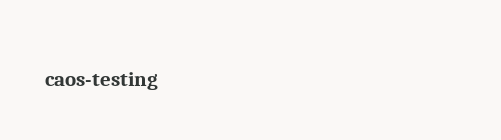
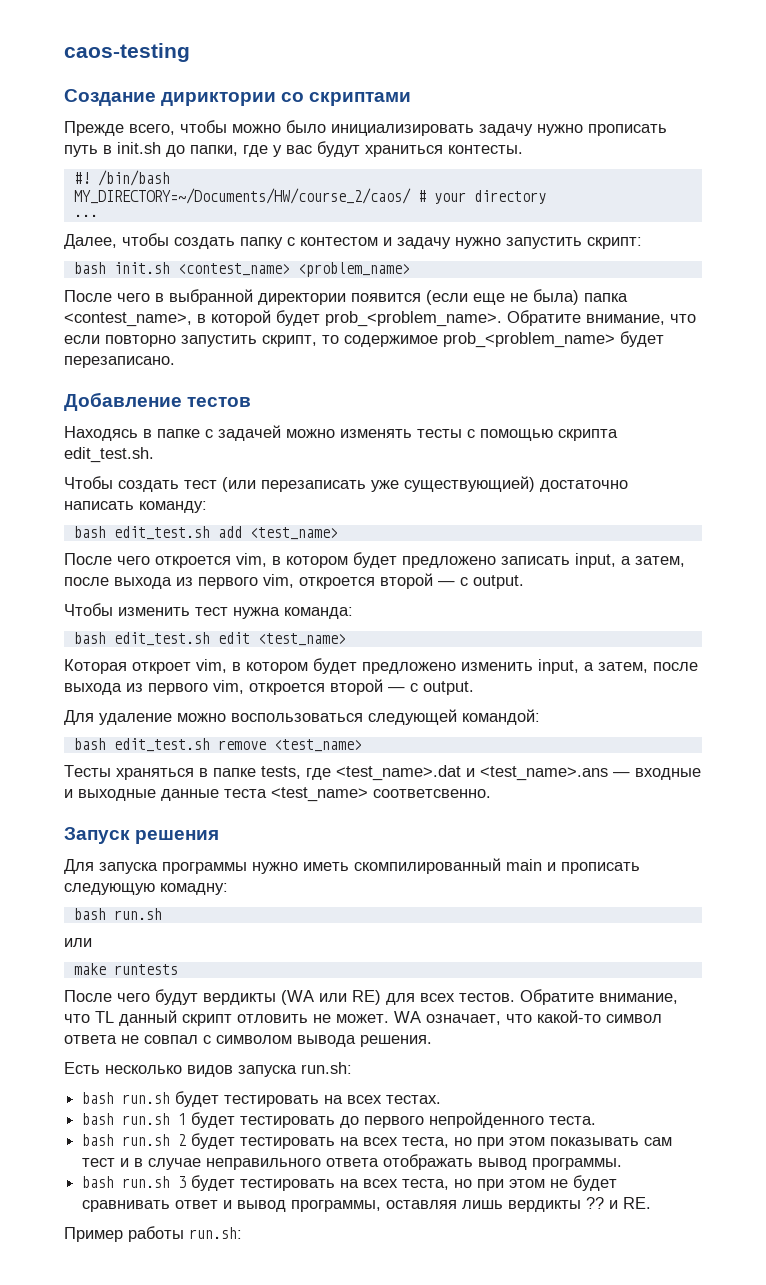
(158, 81) none -> [64,89,412,106] [64,120,667,136] [64,141,523,157] [73,170,170,186] [73,188,546,204] [73,214,98,217] [64,233,642,249] [73,262,410,277] [64,289,628,305] [64,310,696,327] [64,331,664,348] [64,356,175,368] [64,392,252,411] [64,425,618,441] [64,447,154,463] [64,476,628,492] [64,501,207,513] [73,526,338,540] [64,552,685,568] [64,573,524,589] [64,603,353,619] [73,632,346,646] [64,658,698,674] [64,679,474,695] [64,709,540,725] [73,738,362,752] [64,765,701,781] [64,787,491,802] [64,827,220,844] [64,858,640,874] [64,883,228,895] [73,908,162,920] [64,938,92,947] [73,963,178,975] [64,989,678,1005] [64,1010,662,1026] [64,1035,432,1047] [64,1062,352,1077] [82,1091,442,1107] [82,1112,597,1128] [82,1133,673,1149] [82,1154,623,1170] [82,1175,618,1191] [82,1197,652,1212] [64,1226,242,1242] // Создание дириктории со скриптами // Прежде всего, чтобы можно было инициализировать задачу нужно прописать путь в init.sh до папки, где у вас будут храниться контесты. // #! /bin/bash // MY_DIRECTORY=~/Documents/HW/course_2/caos/ # your directory // ... // Далее, чтобы создать папку с контестом и задачу нужно запустить скрипт: // bash init.sh <contest_name> <problem_name> // После чего в выбранной директории появится (если еще не была) папка <contest_name>, в которой будет prob_<problem_name>. Обратите внимание, что если повторно запустить скрипт, то содержимое prob_<problem_name> будет перезаписано. // Добавление тестов // Находясь в папке с задачей можно изменять тесты с помощью скрипта edit_test.sh. // Чтобы создать тест (или перезаписать уже существующией) достаточно написать команду: // bash edit_test.sh add <test_name> // После чего откроется vim, в котором будет предложено записать input, а затем, после выхода из первого vim, откроется второй — с output. // Чтобы изменить тест нужна команда: // bash edit_test.sh edit <test_name> // Которая откроет vim, в котором будет предложено изменить input, а затем, после выхода из первого vim, откроется второй — с output. // Для удаление можно воспользоваться следующей командой: // bash edit_test.sh remove <test_name> // Тесты храняться в папке tests, где <test_name>.dat и <test_name>.ans — входные и выходные данные теста <test_name> соответсвенно. // Запуск решения // Для запуска программы нужно иметь скомпилированный main и прописать следующую комадну: // bash run.sh // или // make runtests // После чего будут вердикты (WA или RE) для всех тестов. Обратите внимание, что TL данный скрипт отловить не может. WA означает, что какой-то символ ответа не совпал с символом вывода решения. // Есть несколько видов запуска run.sh: // bash run.sh будет тестировать на всех тестах. // bash run.sh 1 будет тестировать до первого непройденного теста. // bash run.sh 2 будет тестировать на всех теста, но при этом показывать сам тест и в случае неправильного ответа отображать вывод программы. // bash run.sh 3 будет тестировать на всех теста, но при этом не будет сравнивать ответ и вывод программы, оставляя лишь вердикты ?? и RE. // Пример работы run.sh:

